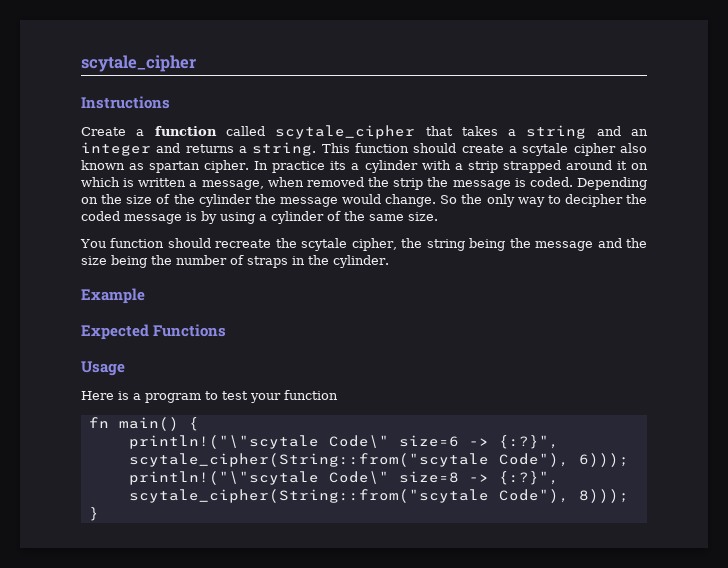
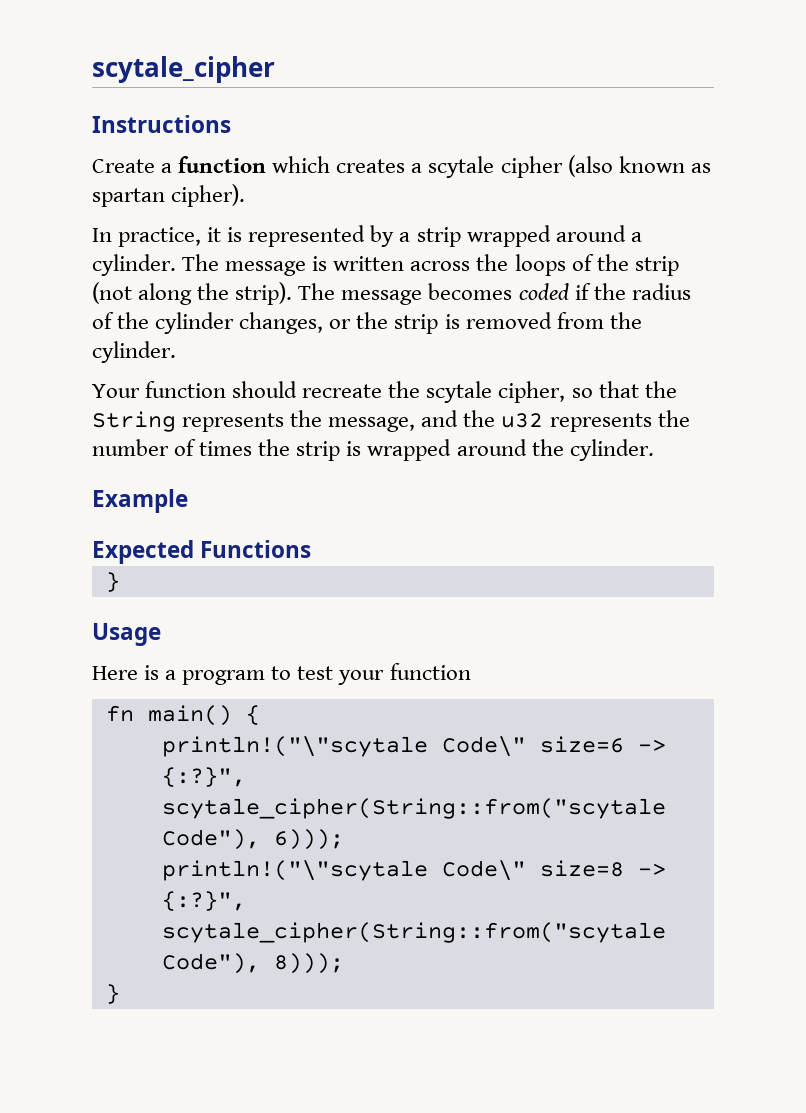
[225,125,648,139] [81,142,504,156] called scytale_cipher that takes a string and an integer and returns a string. This function should create -> [272,156,406,173] which creates
[619,143,647,153] also -> [567,155,613,177] (also
[204,160,648,173] [81,177,647,190] [81,194,647,207] [81,211,438,224] [80,239,106,248] cipher. In practice its a cylinder with a strip strapped around it on which is written a message, when removed the strip the message is coded. Depending on the size of the cylinder the message would change. So the only way to decipher the coded message is by using a cylinder of the same size. // You -> [171,184,246,207] [92,225,642,247] [92,254,679,276] [92,282,691,305] [92,312,642,334] [92,341,176,363] [92,384,140,398] cipher). // In practice, it is represented by a strip wrapped around a cylinder. The message is written across the loops of the strip (not along the strip). The message becomes coded if the radius of the cylinder changes, or the strip is removed from the cylinder. // Your
[401,238,647,251] [81,255,305,268] the string being the message and the size being the number of straps in -> [571,381,677,398] [92,410,690,432] [92,439,527,461] so that the String represents the message, and the u32 represents the number of times the strip is wrapped around
(227, 330) none -> [105,572,120,592] // }

